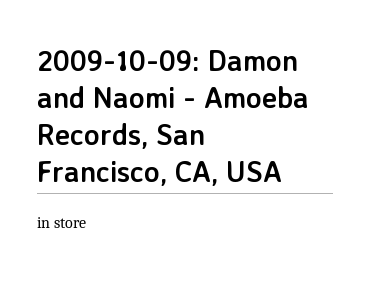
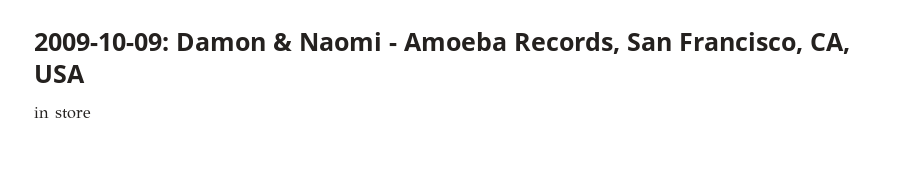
[37,86,85,108] and -> [273,33,292,51] &

